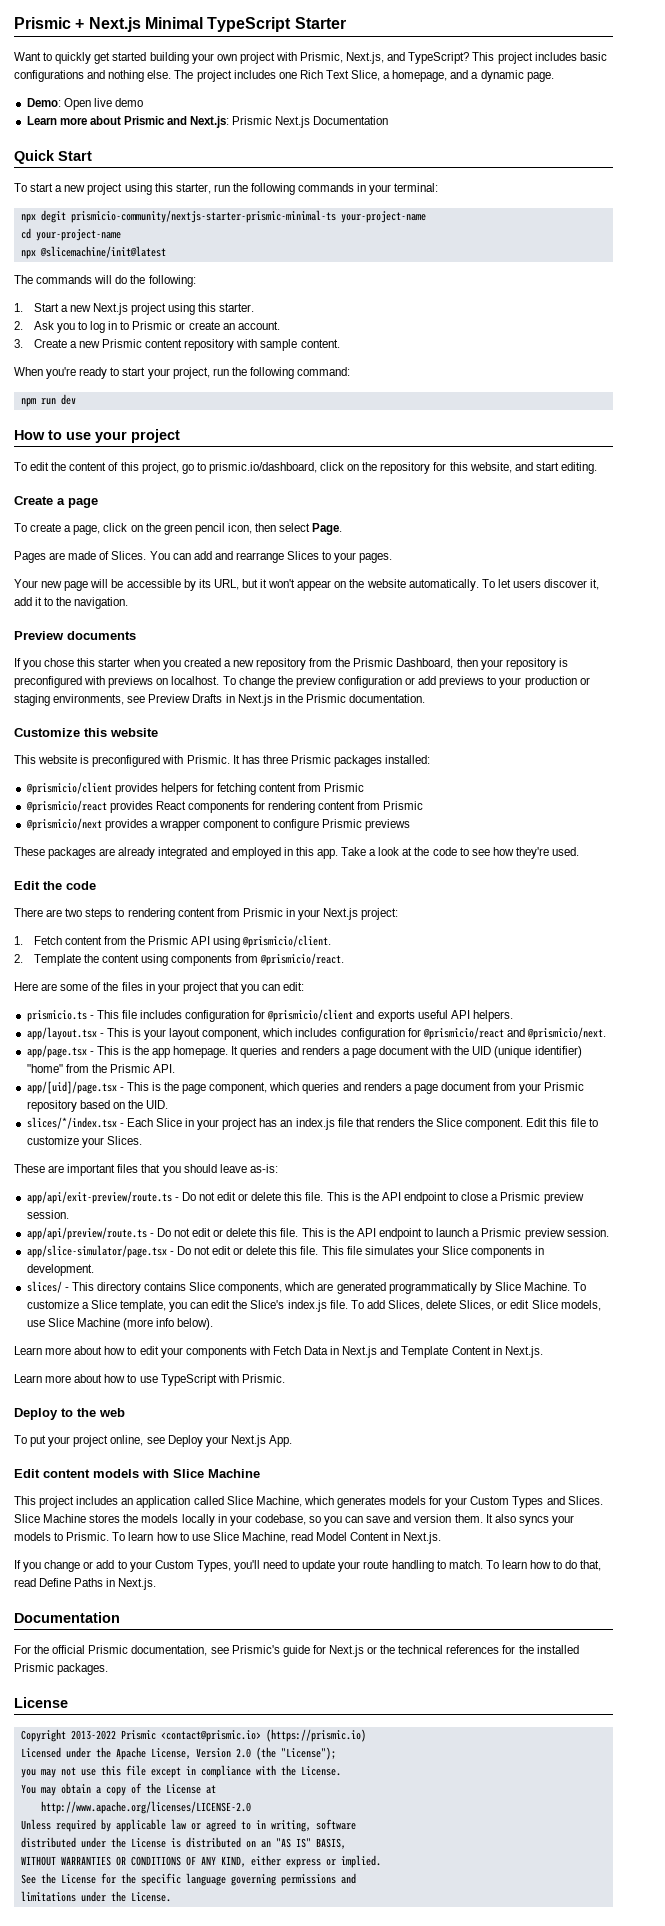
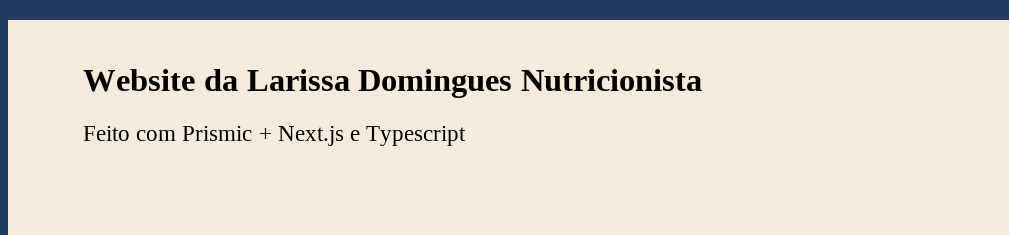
[14,17,346,32] [14,52,607,64] [14,70,554,82] [26,98,143,110] [26,116,389,128] [14,150,92,164] [14,183,439,195] [20,210,426,223] [20,228,121,241] [20,246,166,259] [14,275,196,287] [14,303,255,315] [14,321,280,333] [14,339,340,351] [14,367,351,379] [20,394,76,407] [14,429,180,443] [14,462,597,474] [14,496,98,508] [14,523,343,535] [14,551,393,563] [14,579,600,591] [14,597,129,609] [14,631,136,640] [14,658,568,670] [14,676,590,688] [14,694,426,706] [14,728,158,737] [14,755,431,767] [25,782,365,795] [25,800,424,813] [25,818,411,831] [14,847,580,859] [14,881,96,890] [14,908,399,920] [14,935,332,948] [14,953,345,966] [14,982,305,994] [26,1009,513,1022] [26,1027,607,1040] [26,1045,582,1058] [26,1064,176,1073] [26,1081,585,1094] [26,1100,169,1112] [26,1117,598,1130] [26,1136,142,1148] [14,1164,278,1176] [26,1191,584,1204] [26,1210,69,1219] [26,1227,609,1240] [26,1245,545,1258] [26,1264,94,1276] [26,1281,587,1294] [26,1300,601,1312] [26,1318,214,1330] [14,1346,543,1358] [14,1374,285,1386] [14,1408,125,1420] [14,1435,292,1447] [14,1469,260,1478] [14,1496,603,1508] [14,1514,574,1526] [14,1532,442,1544] [14,1560,602,1572] [14,1578,157,1590] [14,1612,120,1623] [14,1645,579,1657] [14,1663,109,1675] [14,1697,68,1708] [20,1729,366,1742] [20,1747,336,1760] [20,1765,341,1778] [20,1783,216,1796] [40,1801,251,1814] [20,1819,356,1832] [20,1837,346,1849] [20,1855,381,1868] [20,1873,356,1886] [20,1891,171,1902] Prismic + Next.js Minimal TypeScript Starter // Want to quickly get started building your own project with Prismic, Next.js, and TypeScript? This project includes basic configurations and nothing else. The project includes one Rich Text Slice, a homepage, and a dynamic page. // Demo: Open live demo // Learn more about Prismic and Next.js: Prismic Next.js Documentation // Quick Start // To start a new project using this starter, run the following commands in your terminal: // npx degit prismicio-community/nextjs-starter-prismic-minimal-ts your-project-name // cd your-project-name // npx @slicemachine/init@latest // The commands will do the following: // 1. Start a new Next.js project using this starter. // 2. Ask you to log in to Prismic or create an account. // 3. Create a new Prismic content repository with sample content. // When you're ready to start your project, run the following command: // npm run dev // How to use your project // To edit the content of this project, go to prismic.io/dashboard, click on the repository for this website, and start editing. // Create a page // To create a page, click on the green pencil icon, then select Page. // Pages are made of Slices. You can add and rearrange Slices to your pages. // Your new page will be accessible by its URL, but it won't appear on the website automatically. To let users discover it, add it to the navigation. // Preview documents // If you chose this starter when you created a new repository from the Prismic Dashboard, then your repository is preconfigured with previews on localhost. To change the preview configuration or add previews to your production or staging environments, see Preview Drafts in Next.js in the Prismic documentation. // Customize this website // This website is preconfigured with Prismic. It has three Prismic packages installed: // @prismicio/client provides helpers for fetching content from Prismic // @prismicio/react provides React components for rendering content from Prismic // @prismicio/next provides a wrapper component to configure Prismic previews // These packages are already integrated and employed in this app. Take a look at the code to see how they're used. // Edit the code // There are two steps to rendering content from Prismic in your Next.js project: // 1. Fetch content from the Prismic API using @prismicio/client. // 2. Template the content using components from @prismicio/react. // Here are some of the files in your project that you can edit: // prismicio.ts - This file includes configuration for @prismicio/client and exports useful API helpers. // app/layout.tsx - This is your layout component, which includes configuration for @prismicio/react and @prismicio/next. // app/page.tsx - This is the app homepage. It queries and renders a page document with the UID (unique identifier) "home" from the Prismic API. // app/[uid]/page.tsx - This is the page component, which queries and renders a page document from your Prismic repository based on the UID. // slices/*/index.tsx - Each Slice in your project has an index.js file that renders the Slice component. Edit this file to customize your Slices. // These are important files that you should leave as-is: // app/api/exit-preview/route.ts - Do not edit or delete this file. This is the API endpoint to close a Prismic preview session. // app/api/preview/route.ts - Do not edit or delete this file. This is the API endpoint to launch a Prismic preview session. // app/slice-simulator/page.tsx - Do not edit or delete this file. This file simulates your Slice components in development. // slices/ - This directory contains Slice components, which are generated programmatically by Slice Machine. To customize a Slice template, you can edit the Slice's index.js file. To add Slices, delete Slices, or edit Slice models, use Slice Machine (more info below). // Learn more about how to edit your components with Fetch Data in Next.js and Template Content in Next.js. // Learn more about how to use TypeScript with Prismic. // Deploy to the web // To put your project online, see Deploy your Next.js App. // Edit content models with Slice Machine // This project includes an application called Slice Machine, which generates models for your Custom Types and Slices. Slice Machine stores the models locally in your codebase, so you can save and version them. It also syncs your models to Prismic. To learn how to use Slice Machine, read Model Content in Next.js. // If you change or add to your Custom Types, you'll need to update your route handling to match. To learn how to do that, read Define Paths in Next.js. // Documentation // For the official Prismic documentation, see Prismic's guide for Next.js or the technical references for the installed Prismic packages. // License // Copyright 2013-2022 Prismic <contact@prismic.io> (https://prismic.io) // Licensed under the Apache License, Version 2.0 (the "License"); // you may not use this file except in compliance with the License. // You may obtain a copy of the License at // http://www.apache.org/licenses/LICENSE-2.0 // Unless required by applicable law or agreed to in writing, software // distributed under the License is distributed on an "AS IS" BASIS, // WITHOUT WARRANTIES OR CONDITIONS OF ANY KIND, either express or implied. // See the License for the specific language governing permissions and // limitations under the License. -> [83,69,703,98] [83,126,467,146] Website da Larissa Domingues Nutricionista // Feito com Prismic + Next.js e Typescript

